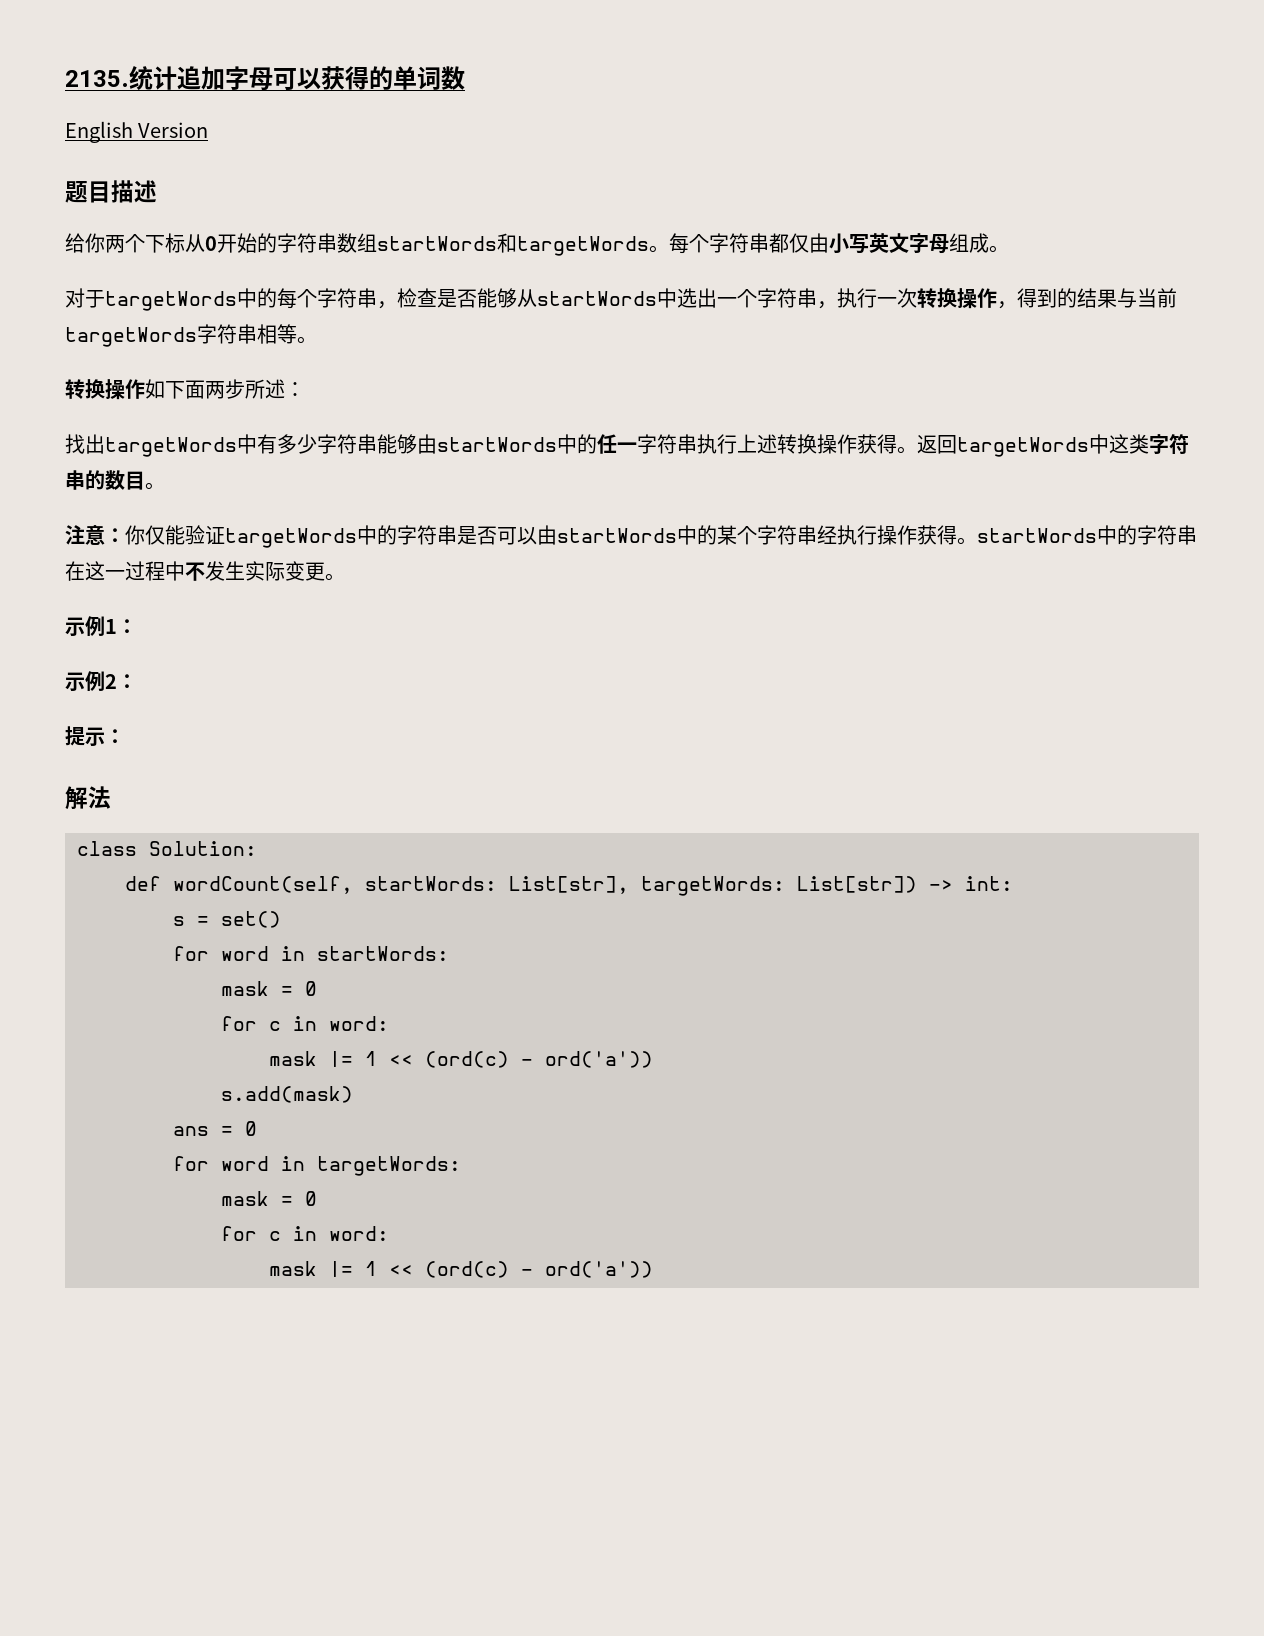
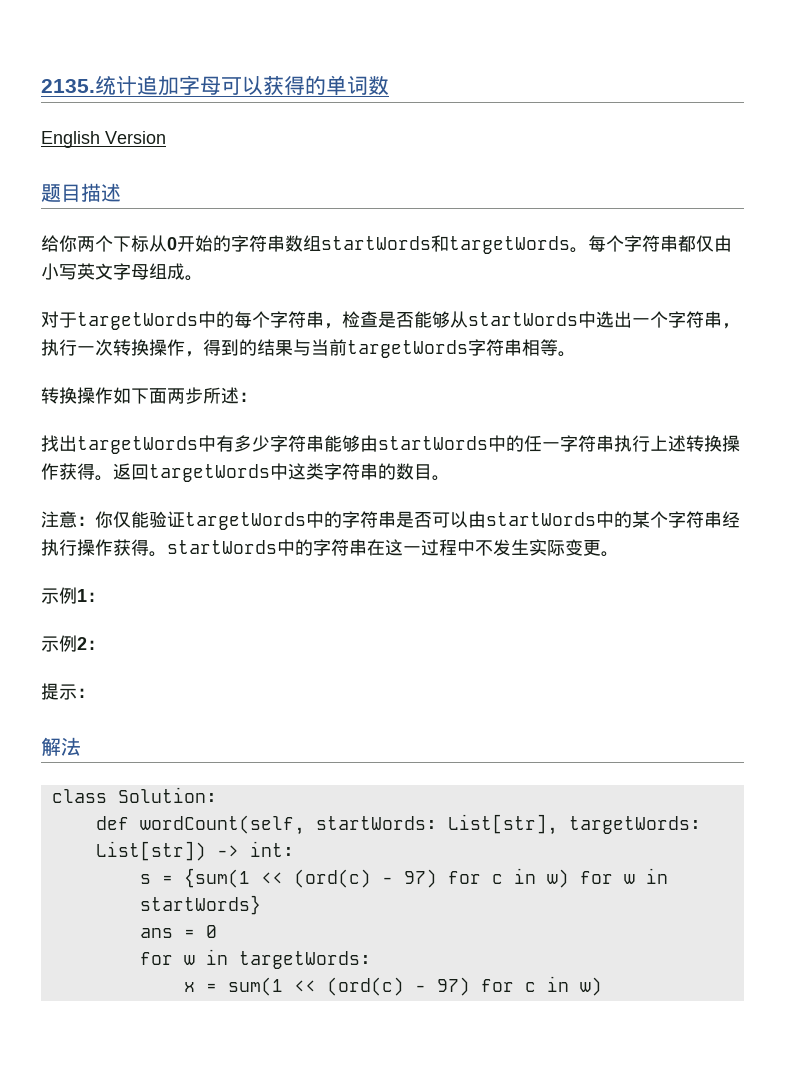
[221,911,281,928] [173,946,449,961] [221,981,317,996] [221,1016,389,1031] [269,1051,653,1068] [221,1086,353,1103] set() // for word in startWords: // mask = 0 // for c in word: // mask |= 1 << (ord(c) - ord('a')) // s.add(mask) -> [183,868,668,888] [139,895,261,915] {sum(1 << (ord(c) - 97) for c in w) for w in startWords}
[221,1156,269,1171] word -> [183,955,195,965] w
[221,1191,317,1206] [221,1226,389,1241] [269,1261,653,1278] mask = 0 // for c in word: // mask |= 1 << (ord(c) - ord('a')) -> [183,976,602,996] x = sum(1 << (ord(c) - 97) for c in w)

